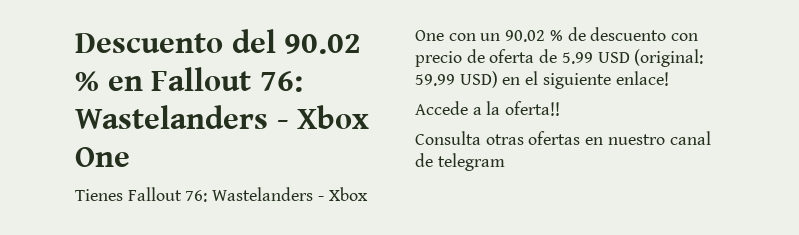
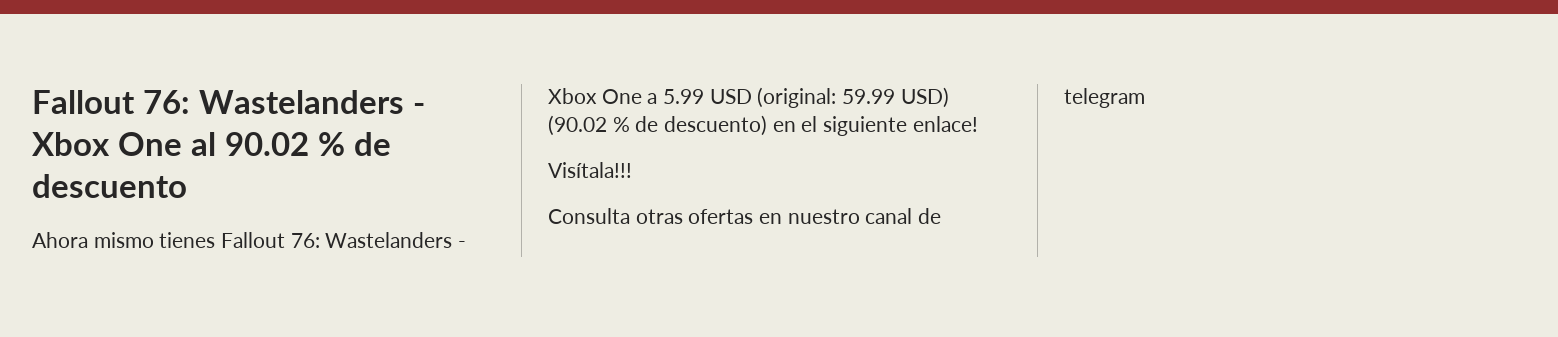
[75,29,362,54] [75,67,303,92] [75,105,370,129] [75,147,130,167] [75,187,368,202] [415,27,699,42] [415,49,558,67] Descuento del 90.02 % en Fallout 76: Wastelanders - Xbox One // Tienes Fallout 76: Wastelanders - Xbox One con un 90.02 % de descuento con precio de oferta de -> [32,90,425,114] [32,132,391,156] [32,174,187,198] [32,232,467,248] [548,88,658,104] Fallout 76: Wastelanders - Xbox One al 90.02 % de descuento // Ahora mismo tienes Fallout 76: Wastelanders - Xbox One a
(498, 79) none -> [548,115,768,136] (90.02 % de descuento)
[415,101,561,116] Accede a la oferta!! -> [548,162,632,178] Visítala!!!

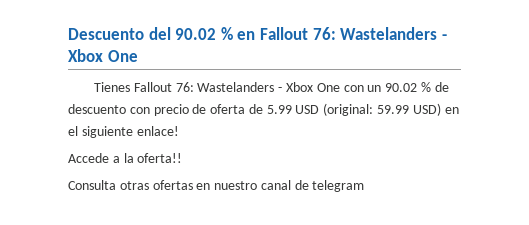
[32,90,425,114] [32,132,391,156] [32,174,187,198] [32,232,467,248] [548,88,658,104] Fallout 76: Wastelanders - Xbox One al 90.02 % de descuento // Ahora mismo tienes Fallout 76: Wastelanders - Xbox One a -> [68,27,447,40] [68,49,138,62] [94,82,449,92] [68,104,263,116] Descuento del 90.02 % en Fallout 76: Wastelanders - Xbox One // Tienes Fallout 76: Wastelanders - Xbox One con un 90.02 % de descuento con precio de oferta de
[548,115,768,136] (90.02 % de descuento) -> (441, 109) none
[548,162,632,178] Visítala!!! -> [68,153,183,163] Accede a la oferta!!

